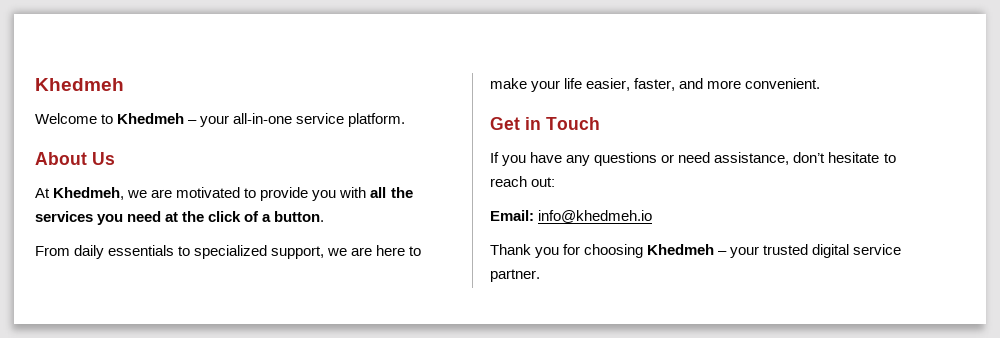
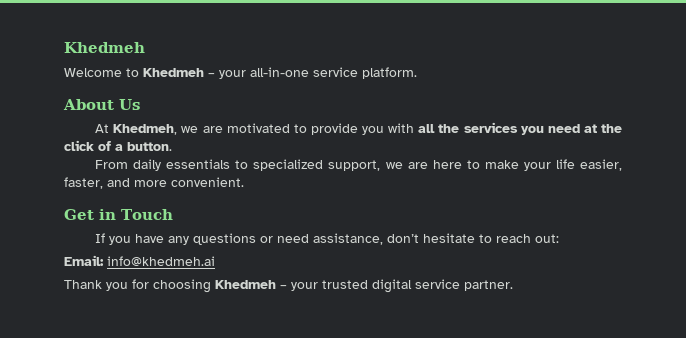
[538,210,653,223] info@khedmeh.io -> [107,256,215,266] info@khedmeh.ai

